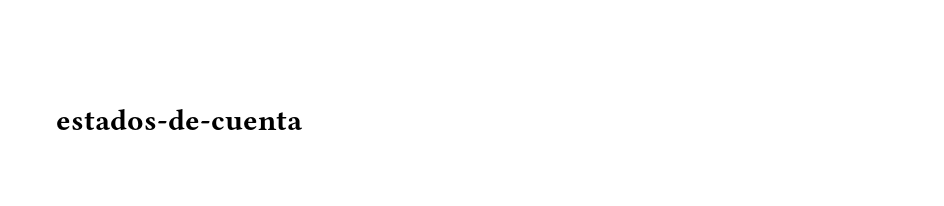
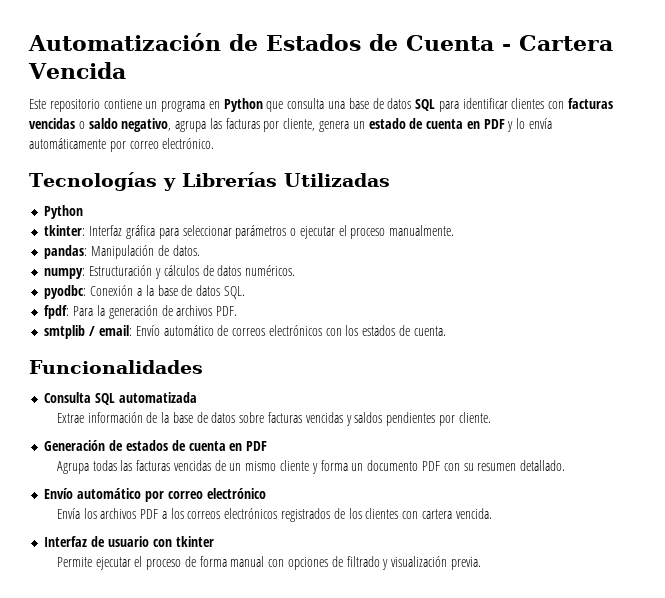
[56,109,303,130] estados-de-cuenta -> [28,33,613,51] [28,62,126,79] [29,98,614,112] [29,118,553,132] [29,138,215,152] [29,172,390,191] [44,205,84,219] [44,225,455,239] [44,245,200,259] [44,265,296,279] [44,285,245,299] [44,305,238,319] [44,325,446,339] [29,360,203,374] [44,392,197,405] [56,412,491,426] [44,440,268,451] [56,460,566,474] [44,488,266,502] [56,508,492,522] [44,536,214,547] [56,556,481,570] Automatización de Estados de Cuenta - Cartera Vencida // Este repositorio contiene un programa en Python que consulta una base de datos SQL para identificar clientes con facturas vencidas o saldo negativo, agrupa las facturas por cliente, genera un estado de cuenta en PDF y lo envía automáticamente por correo electrónico. // Tecnologías y Librerías Utilizadas // Python // tkinter: Interfaz gráfica para seleccionar parámetros o ejecutar el proceso manualmente. // pandas: Manipulación de datos. // numpy: Estructuración y cálculos de datos numéricos. // pyodbc: Conexión a la base de datos SQL. // fpdf: Para la generación de archivos PDF. // smtplib / email: Envío automático de correos electrónicos con los estados de cuenta. // Funcionalidades // Consulta SQL automatizada // Extrae información de la base de datos sobre facturas vencidas y saldos pendientes por cliente. // Generación de estados de cuenta en PDF // Agrupa todas las facturas vencidas de un mismo cliente y forma un documento PDF con su resumen detallado. // Envío automático por correo electrónico // Envía los archivos PDF a los correos electrónicos registrados de los clientes con cartera vencida. // Interfaz de usuario con tkinter // Permite ejecutar el proceso de forma manual con opciones de filtrado y visualización previa.

